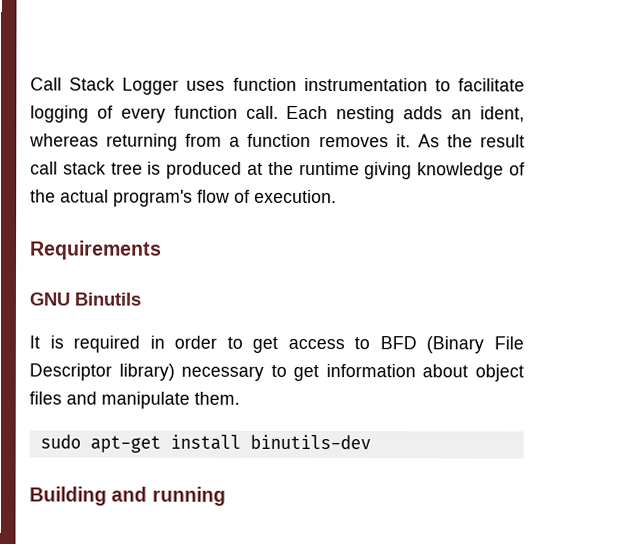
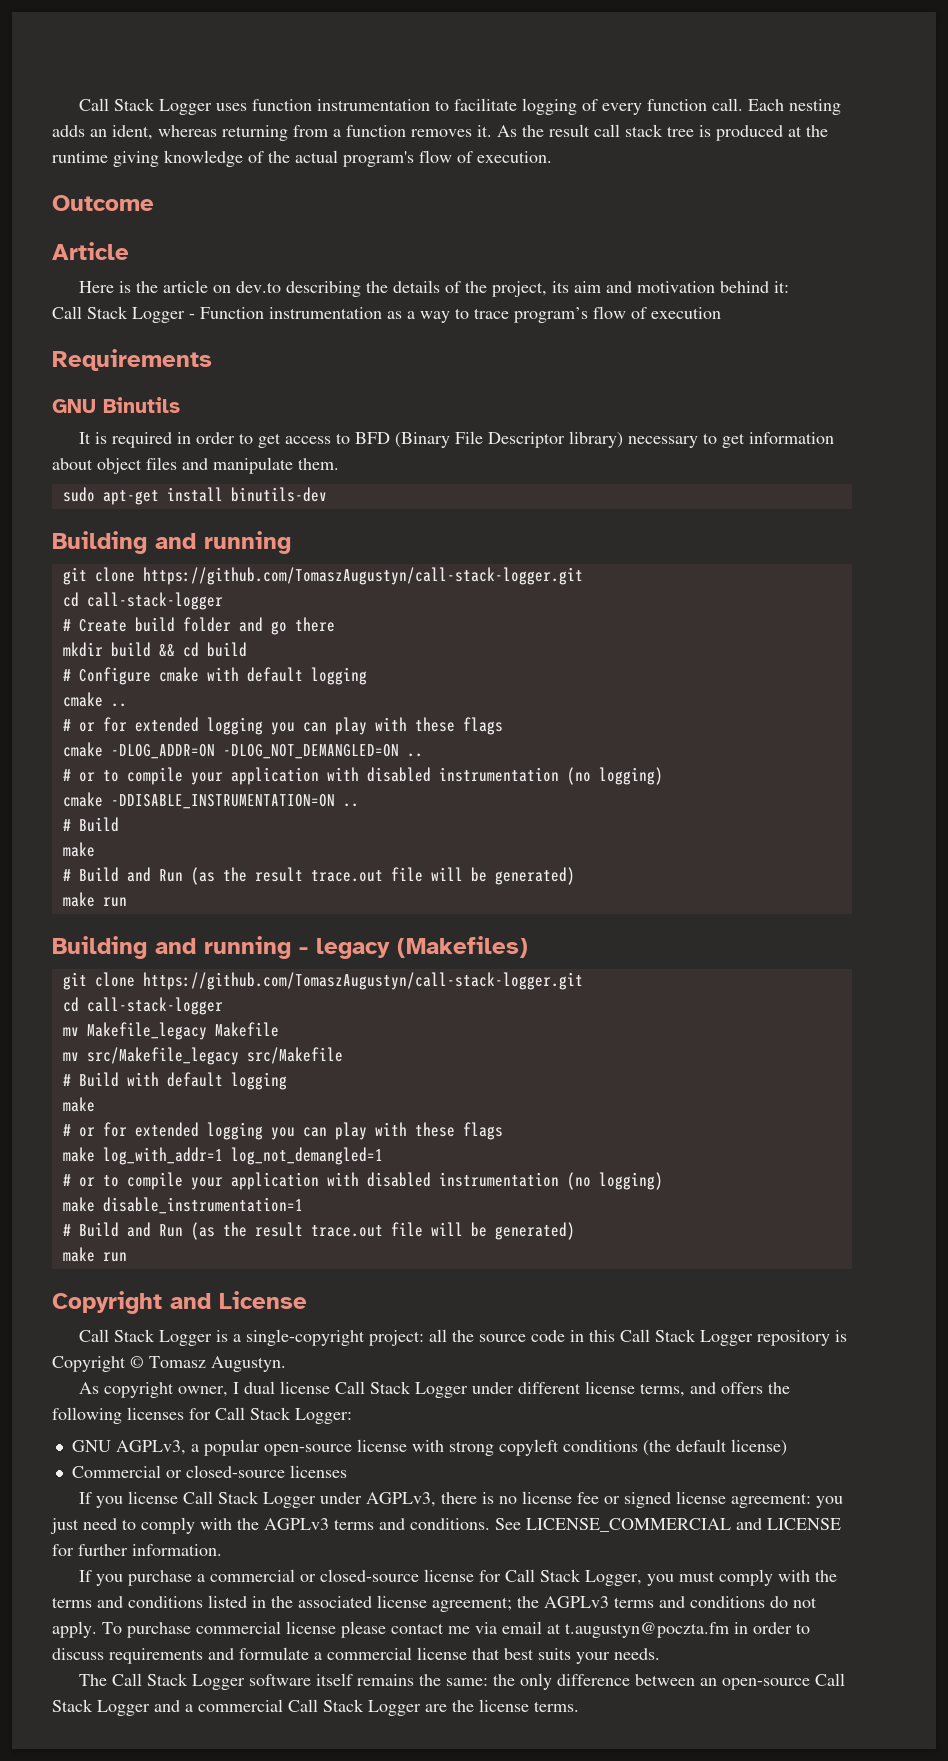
(337, 196) none -> [52,195,154,211] [52,242,129,260] [79,280,790,297] [52,306,721,323] // Outcome // Article // Here is the article on dev.to describing the details of the project, its aim and motivation behind it: // Call Stack Logger - Function instrumentation as a way to trace program’s flow of execution
(226, 496) none -> [62,567,583,585] [62,592,223,610] [62,617,335,635] [62,642,247,657] [62,667,367,685] [62,692,127,707] [62,717,503,735] [62,742,423,759] [62,767,663,785] [62,792,359,809] [62,817,119,832] [62,842,95,857] [62,867,575,885] [62,892,127,907] [52,936,528,959] [62,972,583,990] [62,997,223,1015] [62,1022,279,1040] [62,1047,343,1065] [62,1072,287,1090] [62,1097,95,1112] [62,1122,503,1140] [62,1147,383,1165] [62,1172,663,1190] [62,1197,303,1214] [62,1222,575,1240] [62,1247,127,1262] [52,1291,307,1314] [79,1329,848,1346] [52,1356,286,1372] [79,1381,791,1398] [52,1407,352,1424] [71,1439,787,1456] [71,1465,347,1478] [79,1491,844,1508] [50,1517,841,1534] [52,1544,222,1556] [79,1569,838,1586] [52,1595,817,1612] [52,1621,810,1638] [52,1647,660,1664] [79,1673,846,1690] [52,1699,579,1716] // git clone https://github.com/TomaszAugustyn/call-stack-logger.git // cd call-stack-logger // # Create build folder and go there // mkdir build && cd build // # Configure cmake with default logging // cmake .. // # or for extended logging you can play with these flags // cmake -DLOG_ADDR=ON -DLOG_NOT_DEMANGLED=ON .. // # or to compile your application with disabled instrumentation (no logging) // cmake -DDISABLE_INSTRUMENTATION=ON .. // # Build // make // # Build and Run (as the result trace.out file will be generated) // make run // Building and running - legacy (Makefiles) // git clone https://github.com/TomaszAugustyn/call-stack-logger.git // cd call-stack-logger // mv Makefile_legacy Makefile // mv src/Makefile_legacy src/Makefile // # Build with default logging // make // # or for extended logging you can play with these flags // make log_with_addr=1 log_not_demangled=1 // # or to compile your application with disabled instrumentation (no logging) // make disable_instrumentation=1 // # Build and Run (as the result trace.out file will be generated) // make run // Copyright and License // Call Stack Logger is a single-copyright project: all the source code in this Call Stack Logger repository is Copyright © Tomasz Augustyn. // As copyright owner, I dual license Call Stack Logger under different license terms, and offers the following licenses for Call Stack Logger: // GNU AGPLv3, a popular open-source license with strong copyleft conditions (the default license) // Commercial or closed-source licenses // If you license Call Stack Logger under AGPLv3, there is no license fee or signed license agreement: you just need to comply with the AGPLv3 terms and conditions. See LICENSE_COMMERCIAL and LICENSE for further information. // If you purchase a commercial or closed-source license for Call Stack Logger, you must comply with the terms and conditions listed in the associated license agreement; the AGPLv3 terms and conditions do not apply. To purchase commercial license please contact me via email at t.augustyn@poczta.fm in order to discuss requirements and formulate a commercial license that best suits your needs. // The Call Stack Logger software itself remains the same: the only difference between an open-source Call Stack Logger and a commercial Call Stack Logger are the license terms.

